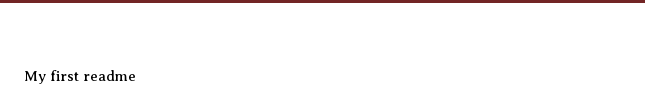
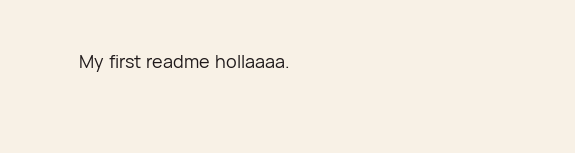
(136, 75) none -> [214,55,290,68] hollaaaa.

